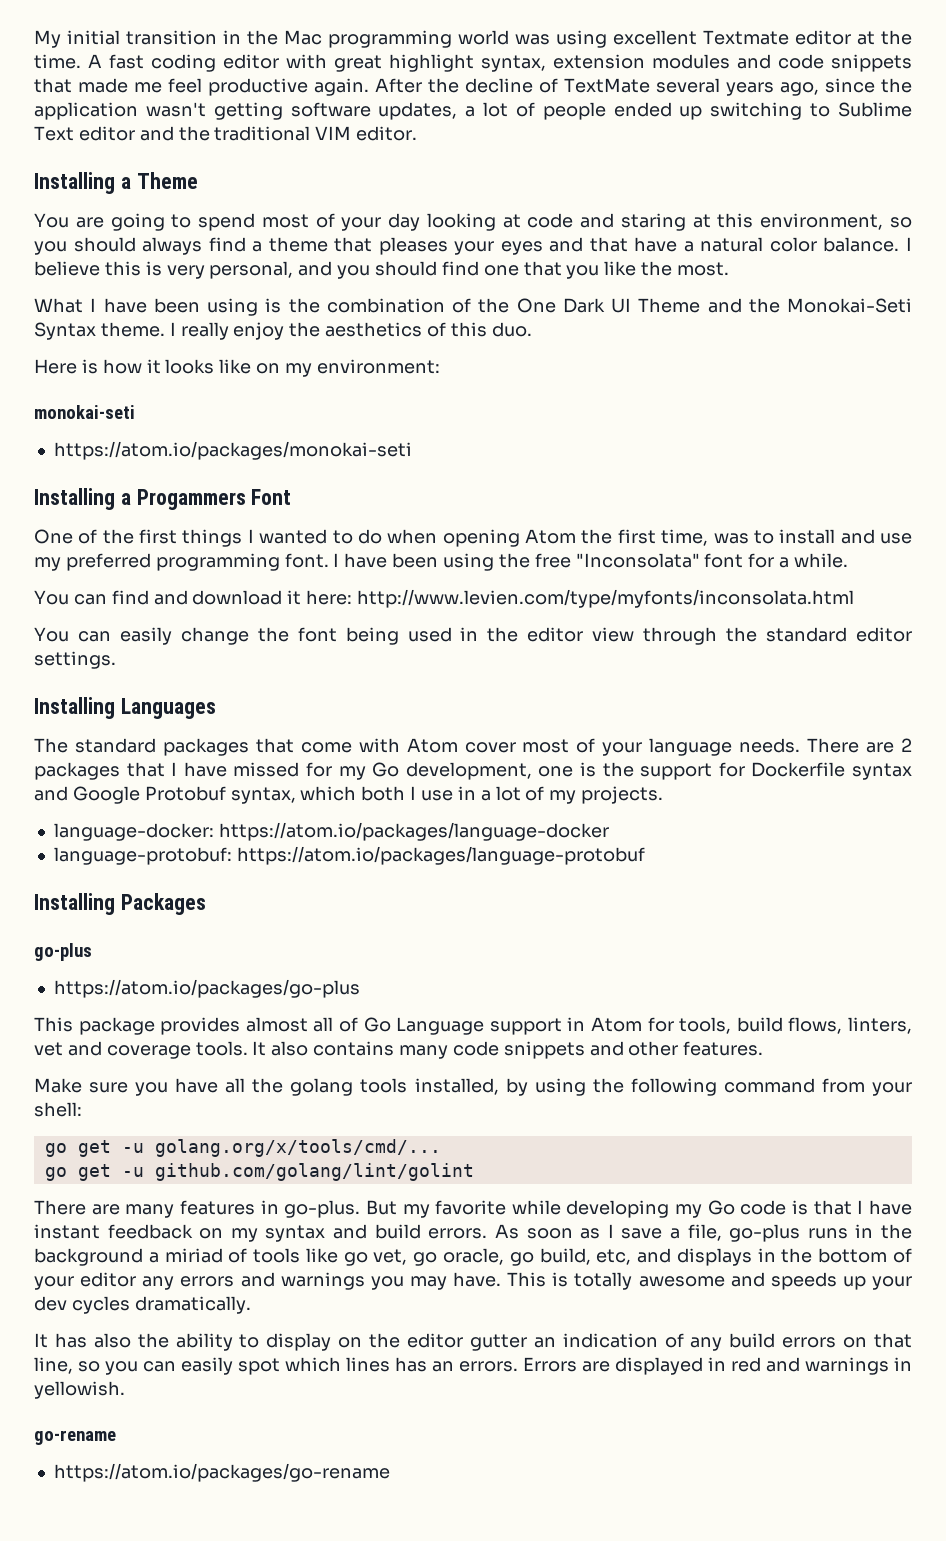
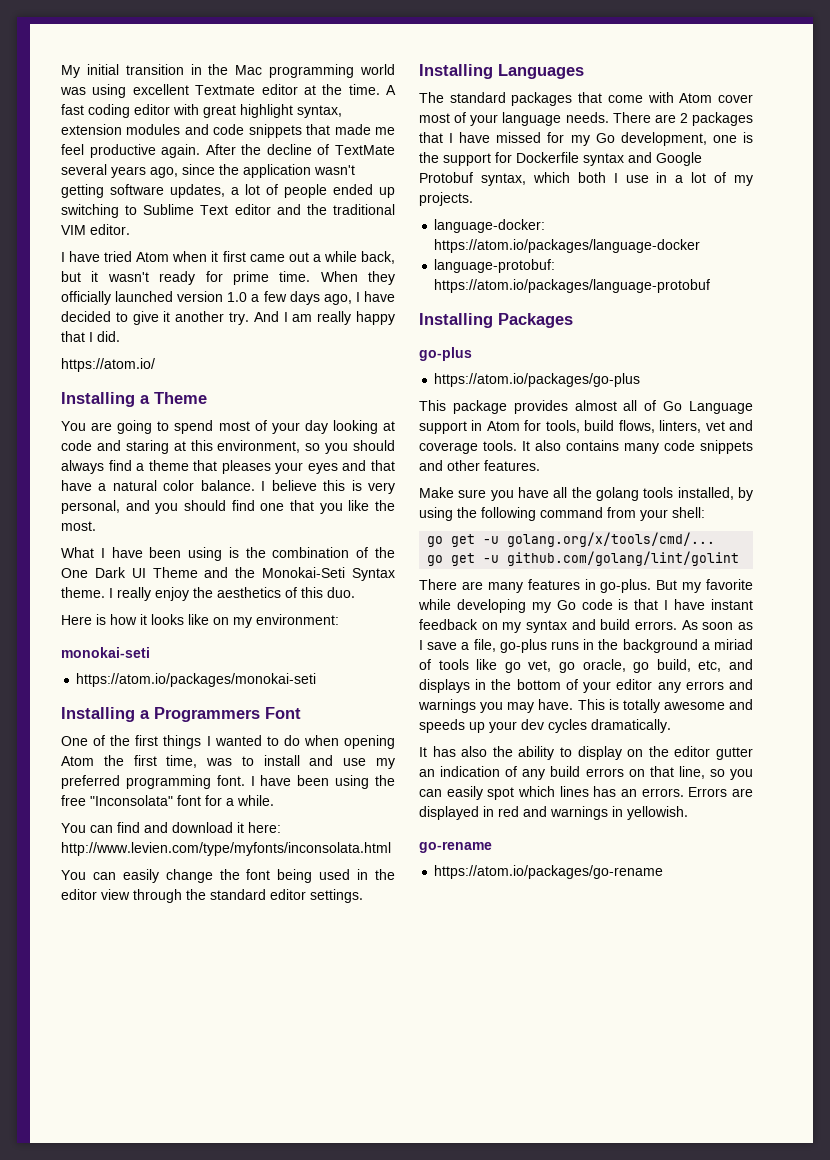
(418, 133) none -> [61,251,395,264] [61,271,395,285] [61,291,395,305] [61,311,396,325] [61,331,120,342] [61,358,155,372] // I have tried Atom when it first came out a while back, but it wasn't ready for prime time. When they officially launched version 1.0 a few days ago, I have decided to give it another try. And I am really happy that I did. // https://atom.io/
[136,489,246,510] Progammers -> [154,707,260,722] Programmers

